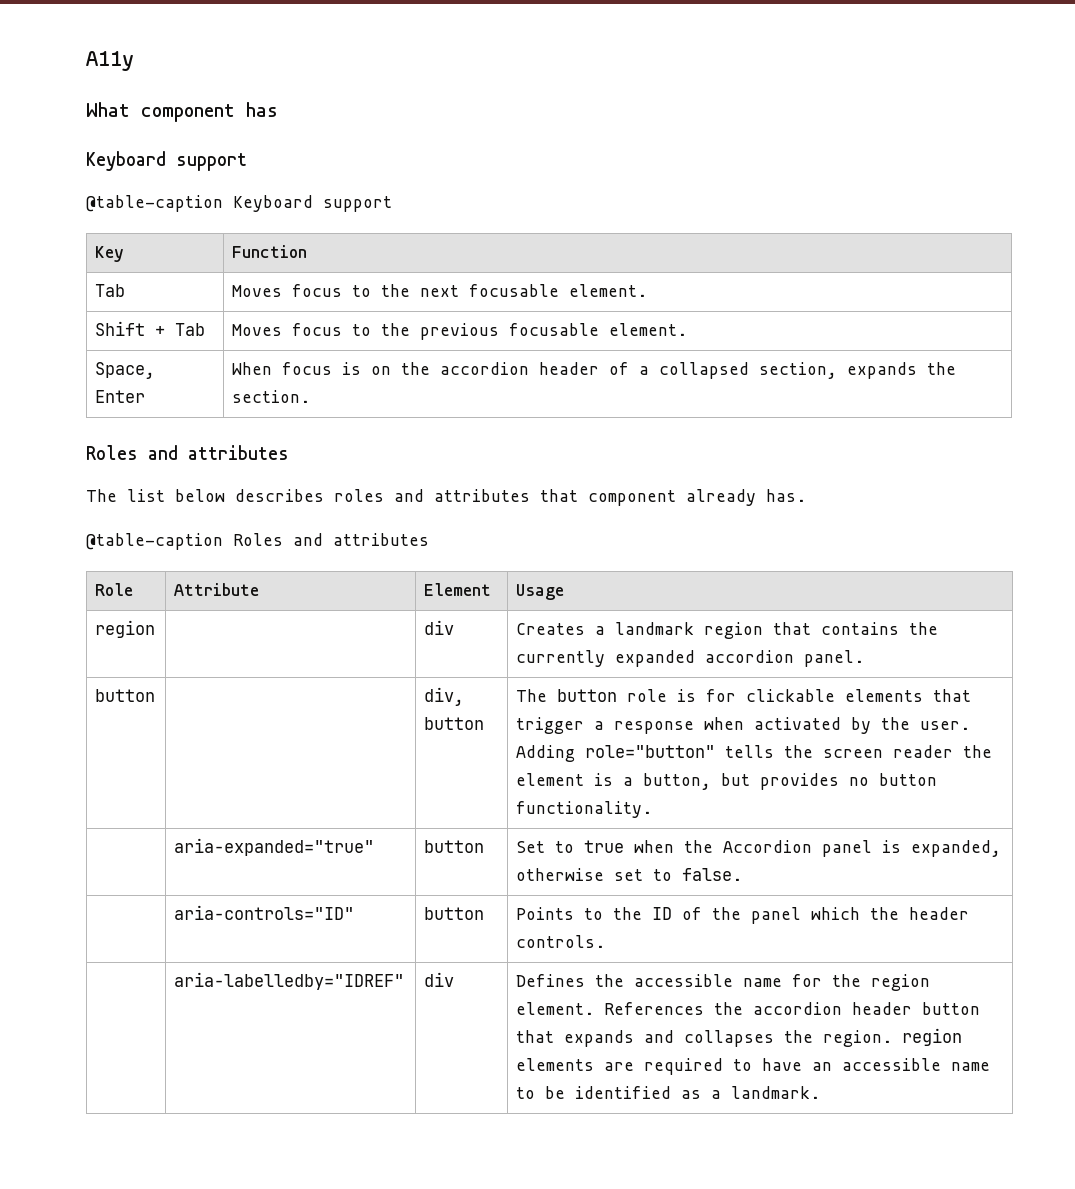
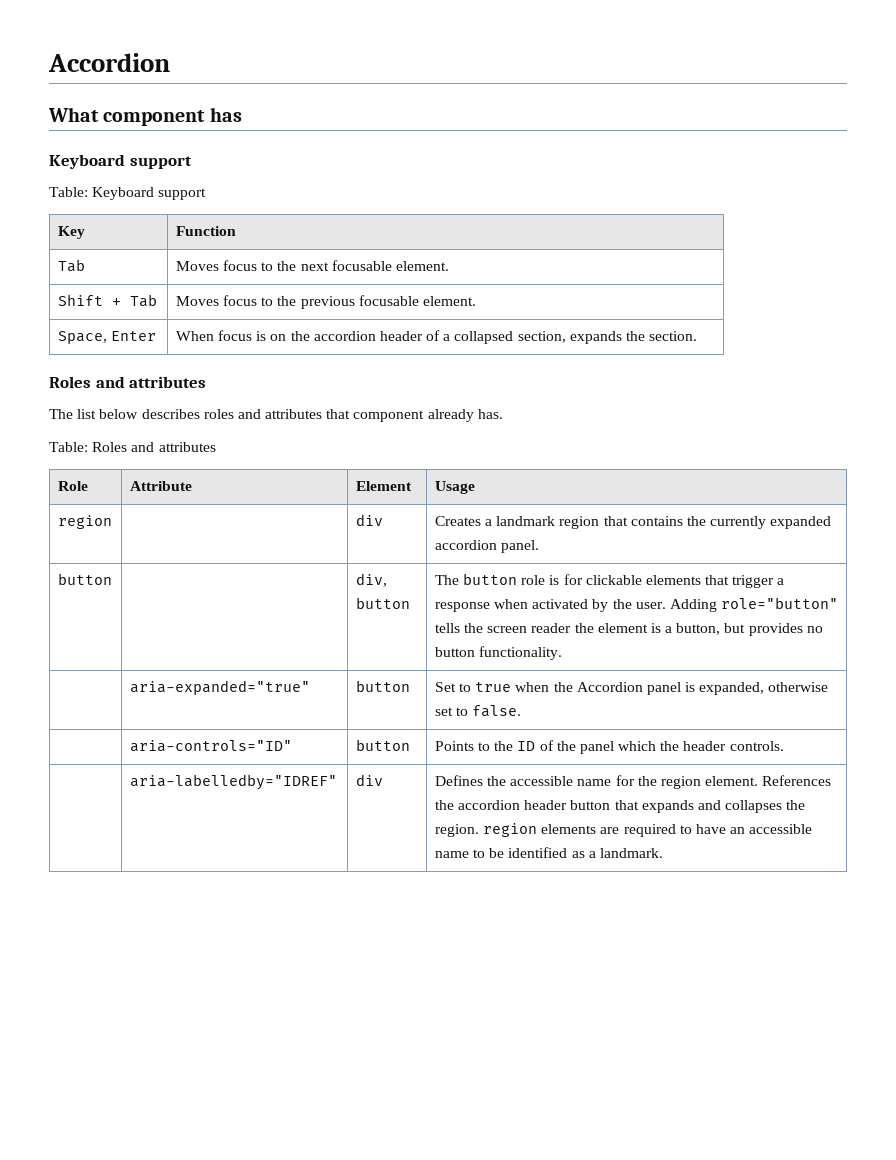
[86,51,134,71] A11y -> [48,53,170,72] Accordion
[86,195,223,212] @table-caption -> [49,187,88,197] Table:
[86,533,223,550] @table-caption -> [49,442,88,452] Table:

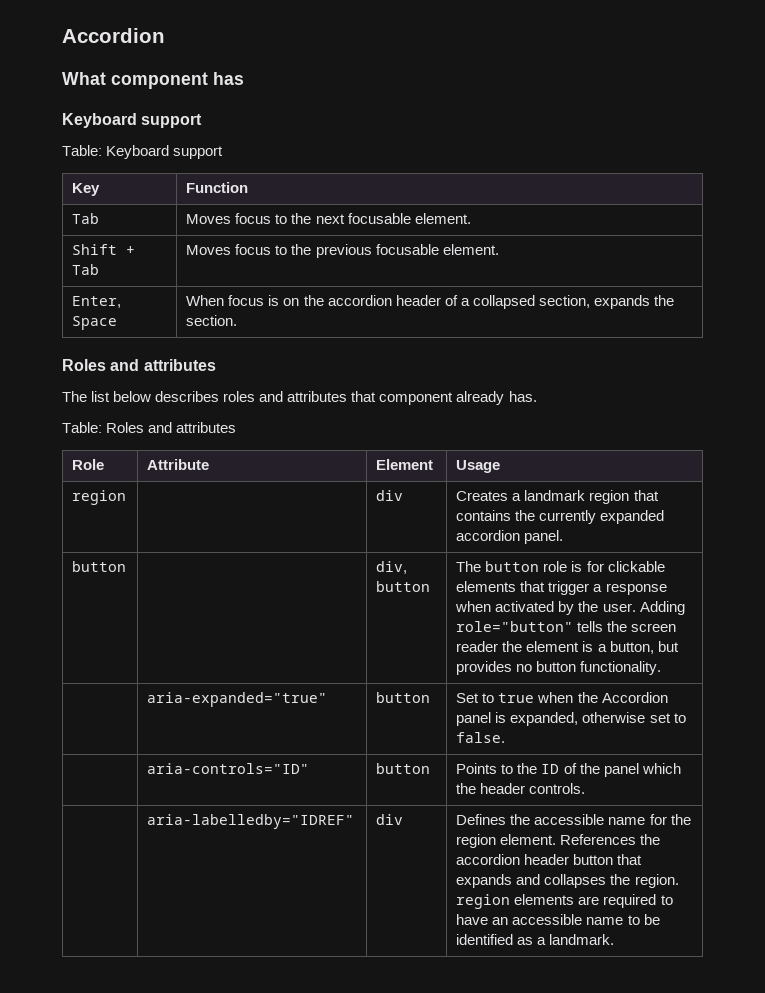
[57,331,156,344] Space, Enter -> [72,296,122,308] [72,316,118,330] Enter, Space

